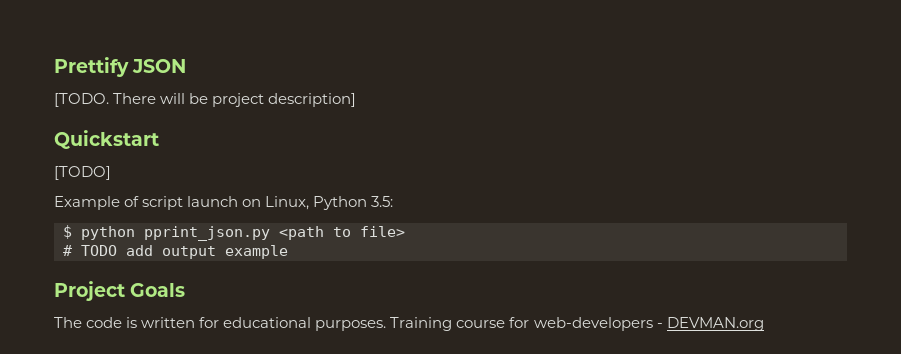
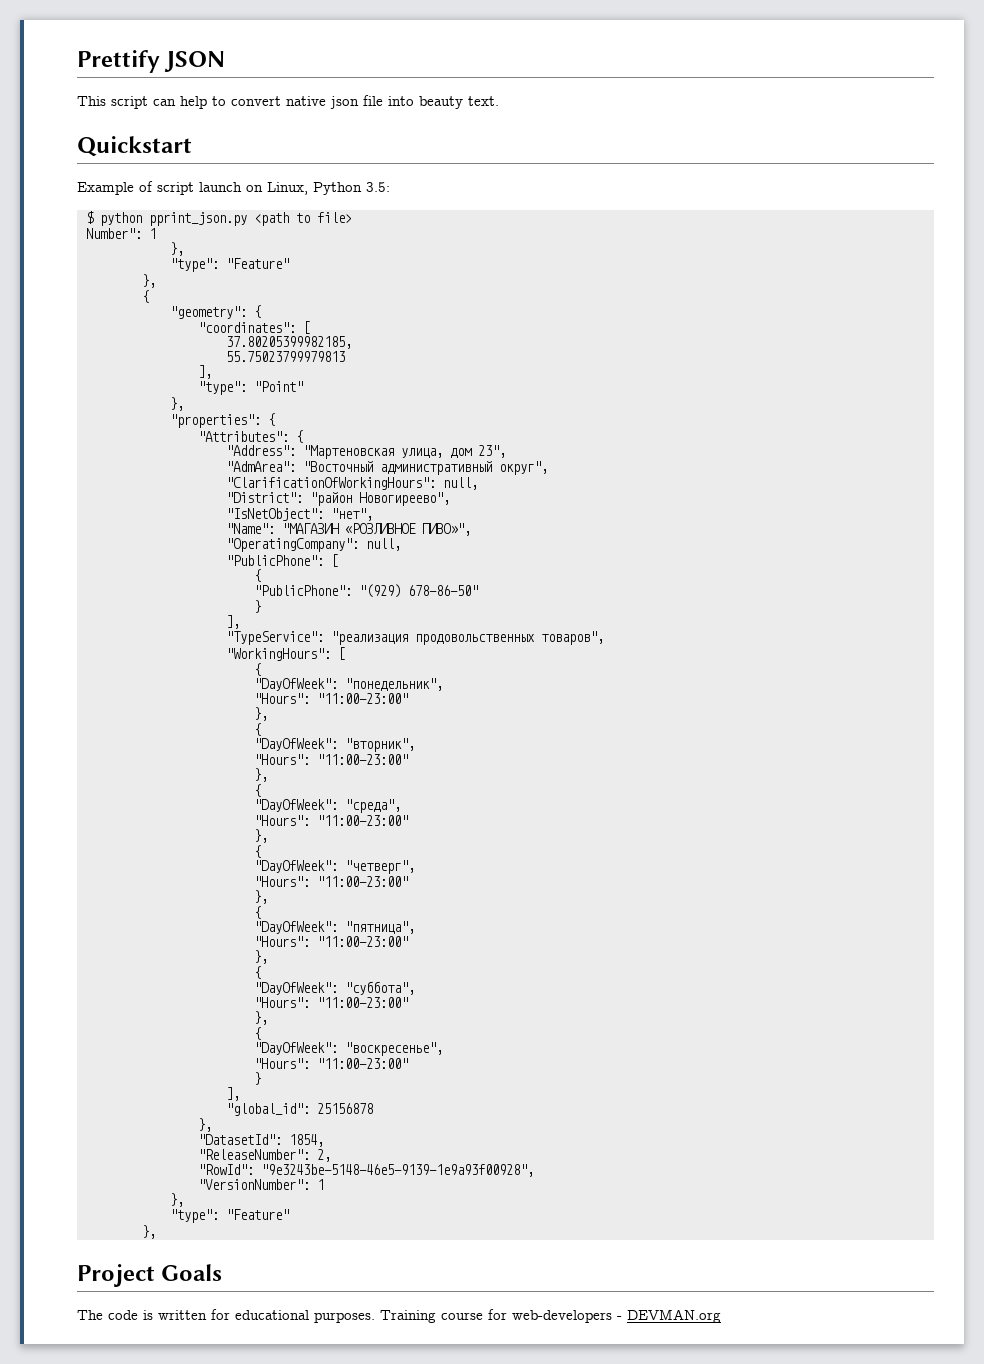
[54,93,357,107] [TODO. There will be project description] -> [77,95,499,109] This script can help to convert native json file into beauty text.
[54,166,111,180] // [TODO] -> (192, 146) none
[63,245,288,259] # TODO add output example -> [85,228,156,239] [169,242,184,256] [169,258,289,272] [141,274,156,288] [141,290,149,303] [169,305,261,319] [197,321,310,334] [225,336,352,349] [225,351,345,362] [197,365,212,379] [197,381,303,395] [169,397,184,411] [169,413,275,428] [197,430,303,443] [225,445,506,459] [225,461,548,475] [225,477,478,490] [225,492,450,506] [225,508,373,521] [225,523,471,536] [225,538,401,552] [225,554,338,567] [253,569,261,582] [253,584,478,598] [253,600,261,613] [225,615,240,629] [225,631,604,645] [225,647,345,661] [253,663,261,676] [253,678,443,691] [253,693,408,704] [253,707,268,721] [253,723,261,736] [253,738,415,752] [253,754,408,765] [253,768,268,782] [253,784,261,797] [253,799,401,813] [253,815,408,826] [253,829,268,843] [253,845,261,858] [253,860,415,874] [253,876,408,887] [253,890,268,904] [253,906,261,919] [253,921,415,934] [253,936,408,947] [253,950,268,964] [253,966,261,979] [253,981,415,995] [253,997,408,1008] [253,1011,268,1025] [253,1027,261,1040] [253,1042,443,1056] [253,1058,408,1069] [253,1072,261,1085] [225,1087,240,1101] [225,1103,373,1116] [197,1118,212,1132] [197,1134,324,1147] [197,1149,331,1162] [197,1164,534,1177] [197,1179,324,1190] [169,1193,184,1207] [169,1209,289,1223] [141,1225,156,1239] Number": 1 // }, // "type": "Feature" // }, // { // "geometry": { // "coordinates": [ // 37.80205399982185, // 55.75023799979813 // ], // "type": "Point" // }, // "properties": { // "Attributes": { // "Address": "Мартеновская улица, дом 23", // "AdmArea": "Восточный административный округ", // "ClarificationOfWorkingHours": null, // "District": "район Новогиреево", // "IsNetObject": "нет", // "Name": "МАГАЗИН «РОЗЛИВНОЕ ПИВО»", // "OperatingCompany": null, // "PublicPhone": [ // { // "PublicPhone": "(929) 678-86-50" // } // ], // "TypeService": "реализация продовольственных товаров", // "WorkingHours": [ // { // "DayOfWeek": "понедельник", // "Hours": "11:00-23:00" // }, // { // "DayOfWeek": "вторник", // "Hours": "11:00-23:00" // }, // { // "DayOfWeek": "среда", // "Hours": "11:00-23:00" // }, // { // "DayOfWeek": "четверг", // "Hours": "11:00-23:00" // }, // { // "DayOfWeek": "пятница", // "Hours": "11:00-23:00" // }, // { // "DayOfWeek": "суббота", // "Hours": "11:00-23:00" // }, // { // "DayOfWeek": "воскресенье", // "Hours": "11:00-23:00" // } // ], // "global_id": 25156878 // }, // "DatasetId": 1854, // "ReleaseNumber": 2, // "RowId": "9e3243be-5148-46e5-9139-1e9a93f00928", // "VersionNumber": 1 // }, // "type": "Feature" // },

